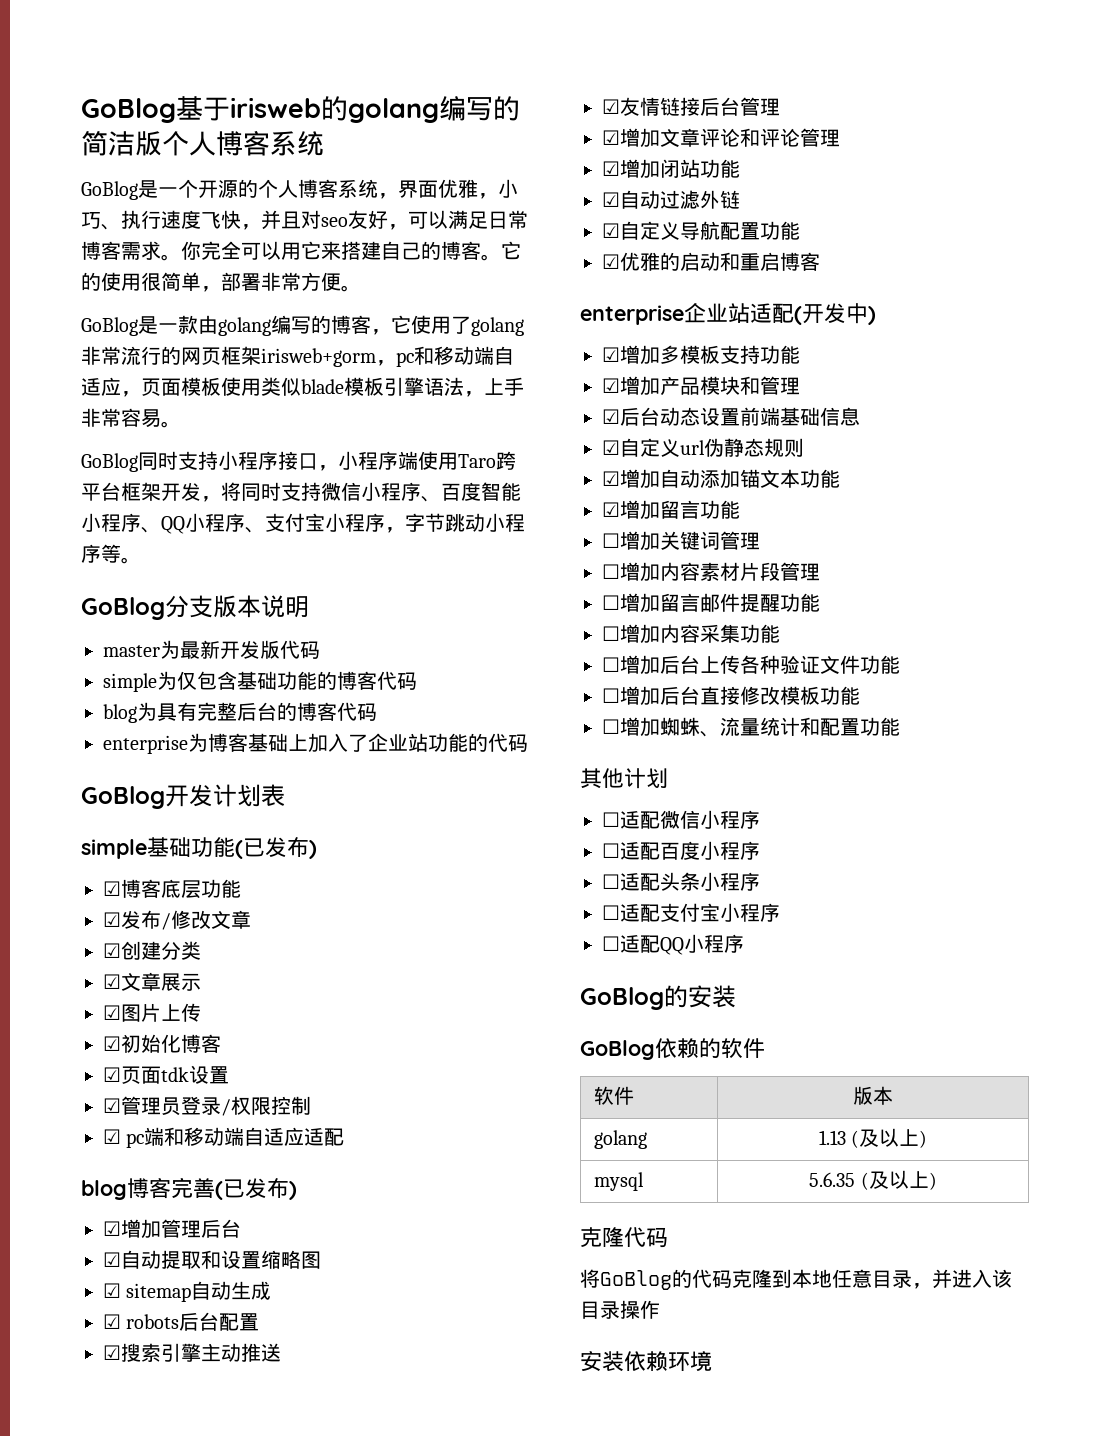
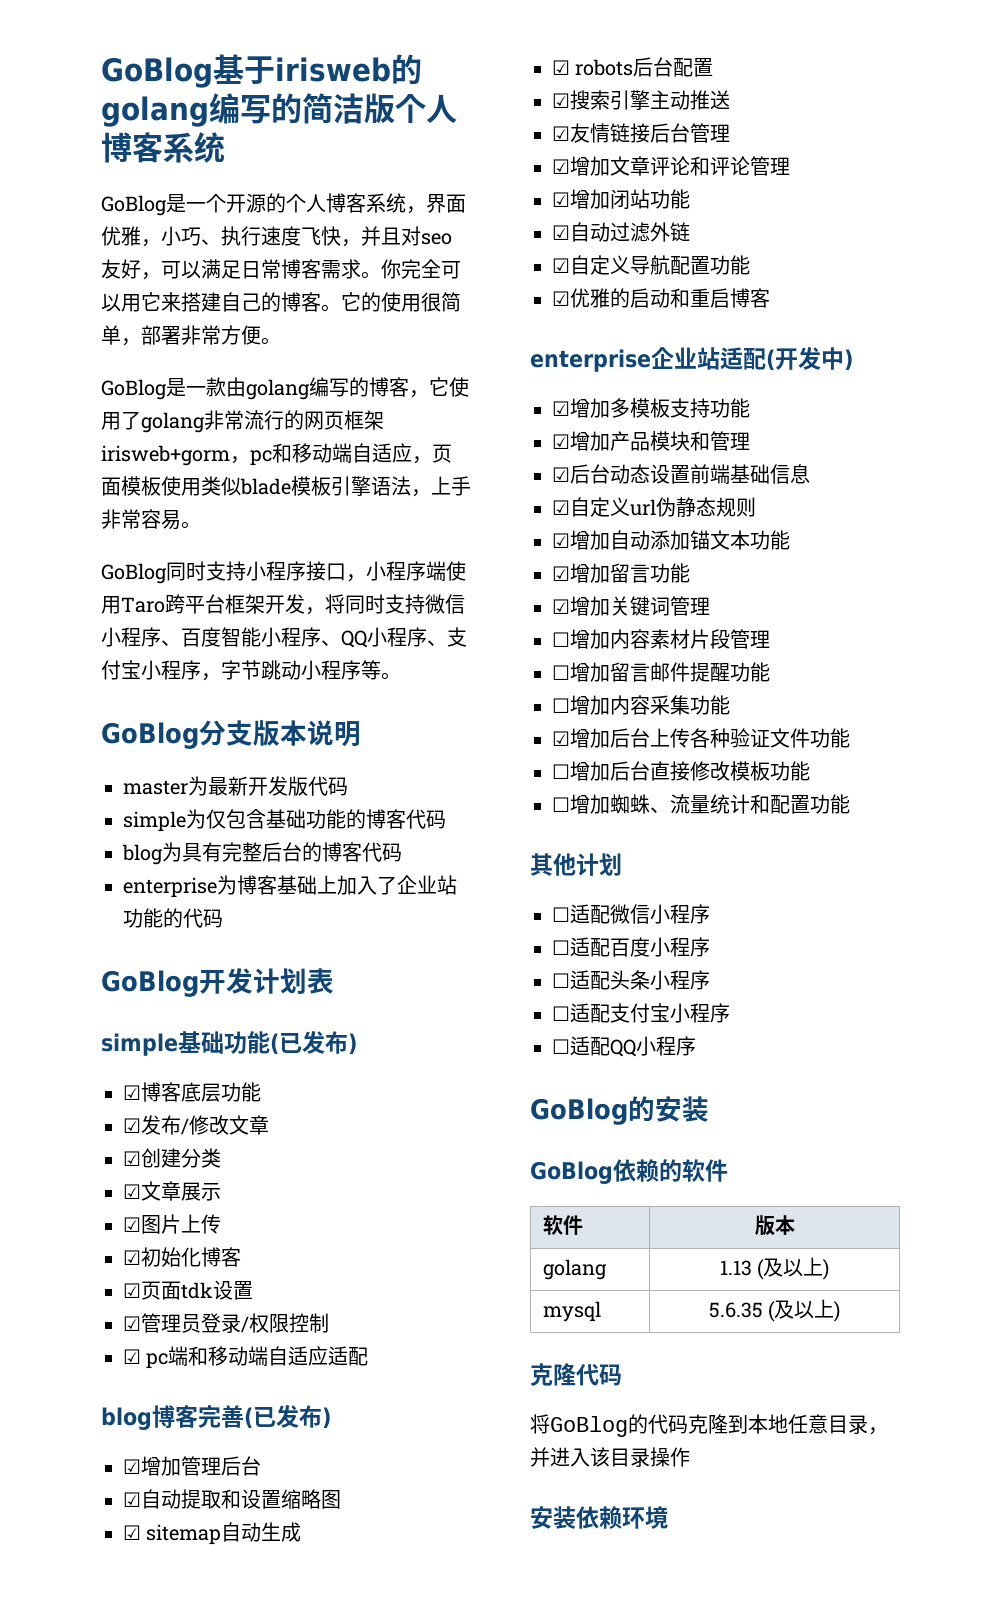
[602,533,620,548] ☐ -> [552,599,570,614] ☑
[602,657,620,672] ☐ -> [552,731,570,746] ☑

